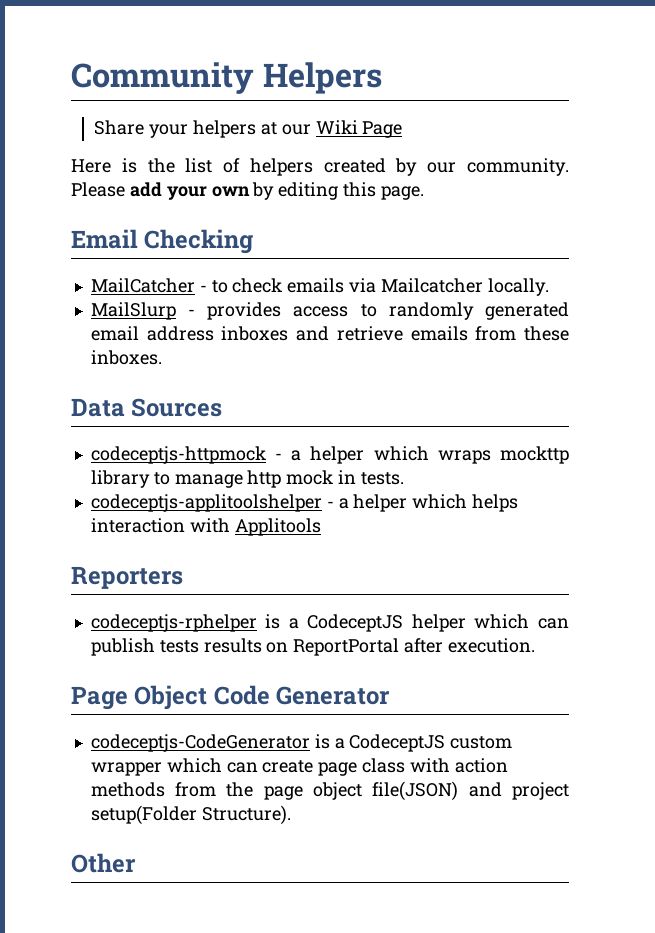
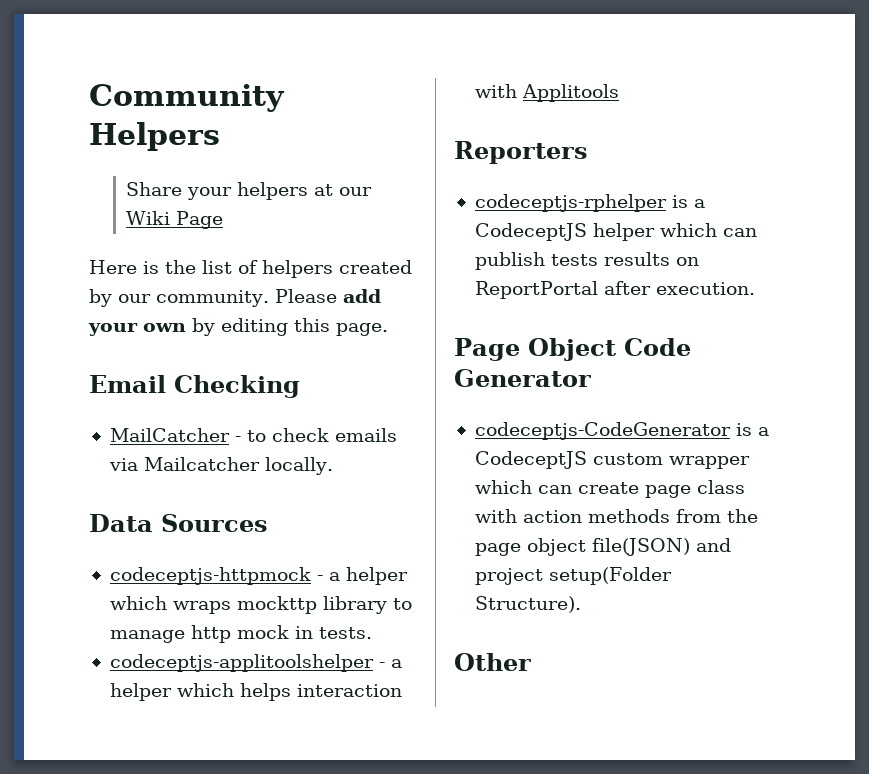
[90,302,569,320] [90,326,569,341] [90,350,162,365] // MailSlurp - provides access to randomly generated email address inboxes and retrieve emails from these inboxes. -> (333, 466) none

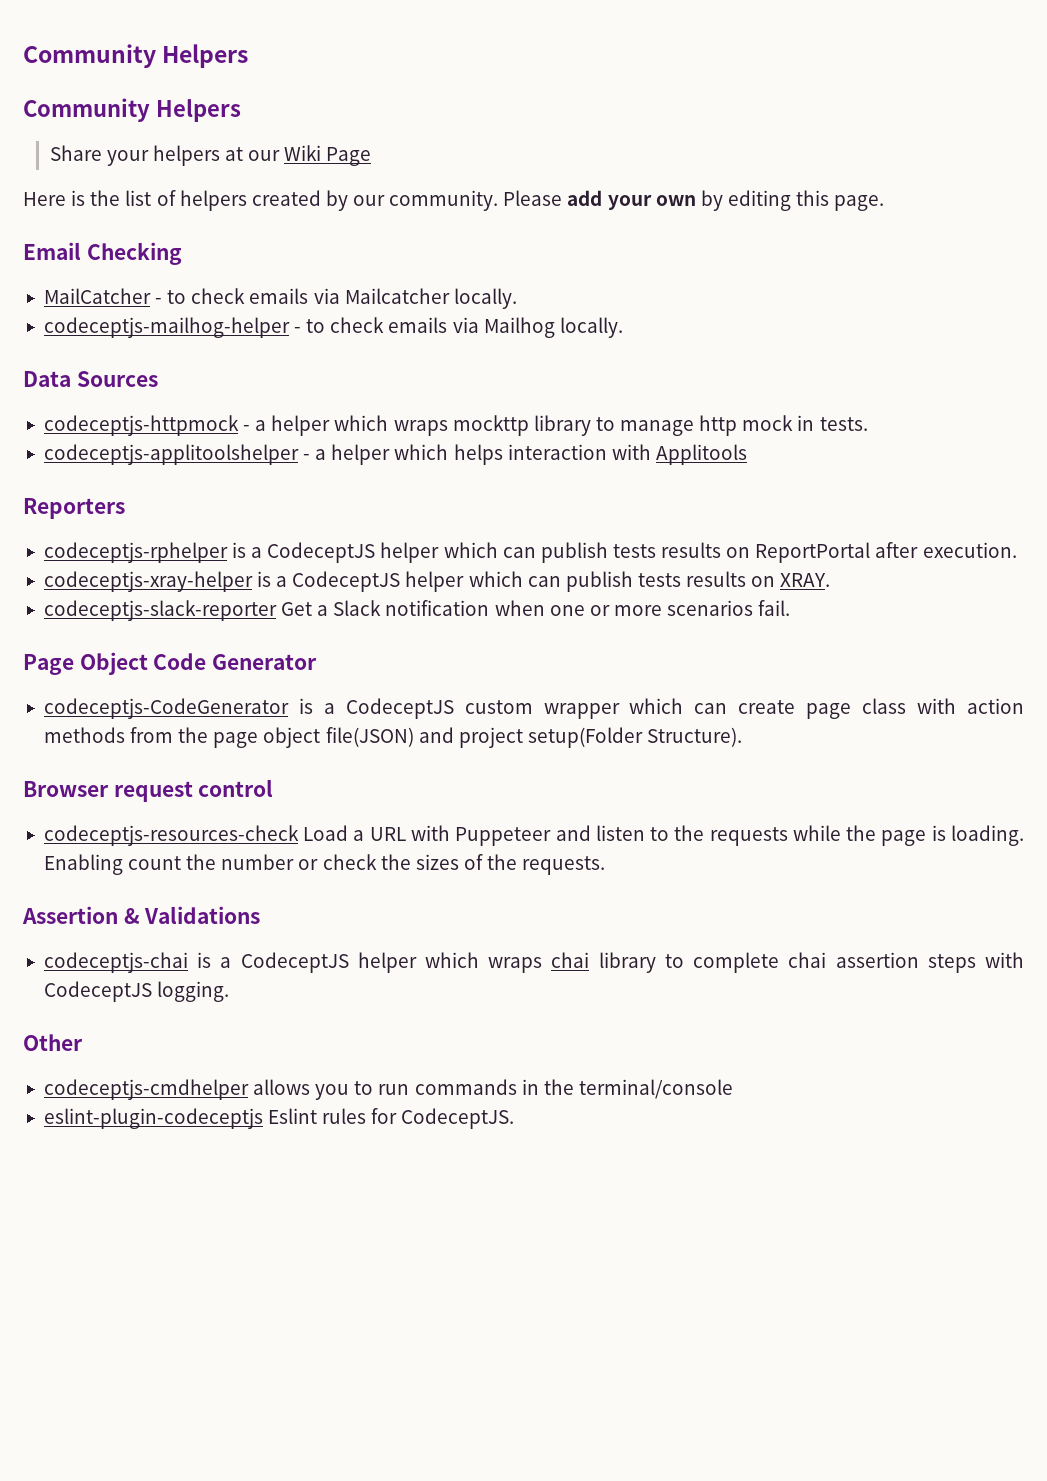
[89,84,285,112] [89,122,220,151] Community Helpers -> [23,44,249,68] [23,98,241,122] Community Helpers // Community Helpers
(333, 466) none -> [43,317,623,338] // codeceptjs-mailhog-helper - to check emails via Mailhog locally.
(755, 288) none -> [43,571,831,592] [43,600,791,621] // codeceptjs-xray-helper is a CodeceptJS helper which can publish tests results on XRAY. // codeceptjs-slack-reporter Get a Slack notification when one or more scenarios fail.
[454,653,531,671] Other -> [23,779,274,802] [43,825,1024,846] [43,854,606,875] [22,906,261,924] [43,952,1024,973] [43,981,230,1002] [23,1034,83,1051] [43,1079,733,1100] [43,1108,515,1129] Browser request control // codeceptjs-resources-check Load a URL with Puppeteer and listen to the requests while the page is loading. Enabling count the number or check the sizes of the requests. // Assertion & Validations // codeceptjs-chai is a CodeceptJS helper which wraps chai library to complete chai assertion steps with CodeceptJS logging. // Other // codeceptjs-cmdhelper allows you to run commands in the terminal/console // eslint-plugin-codeceptjs Eslint rules for CodeceptJS.

